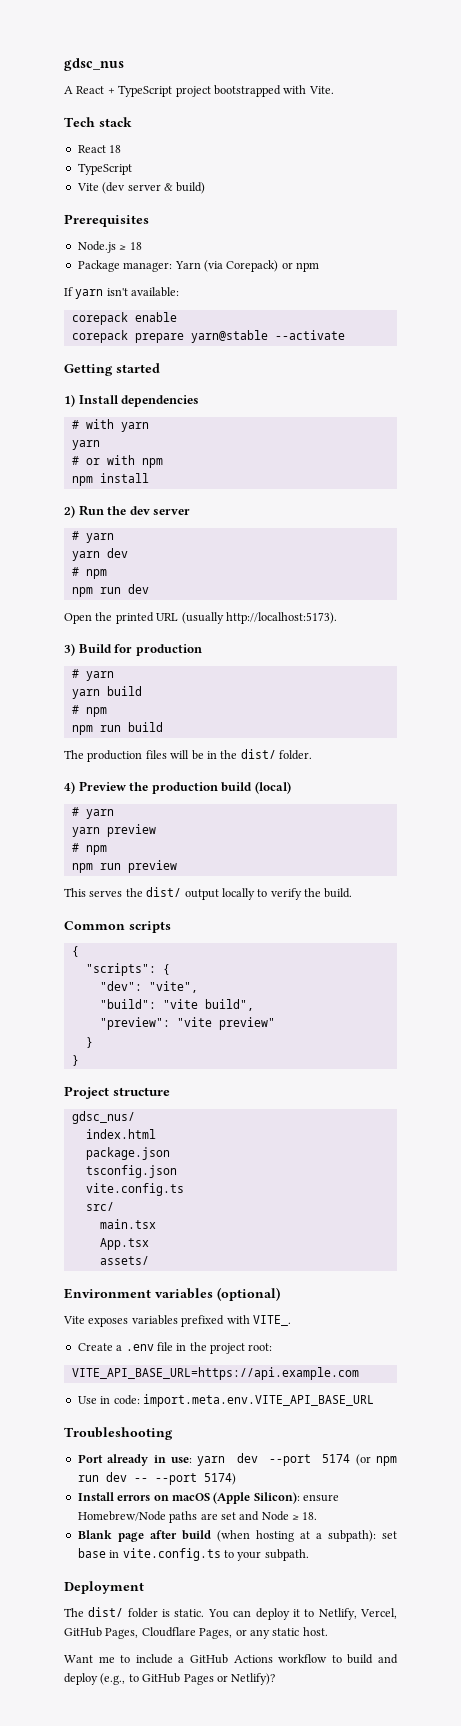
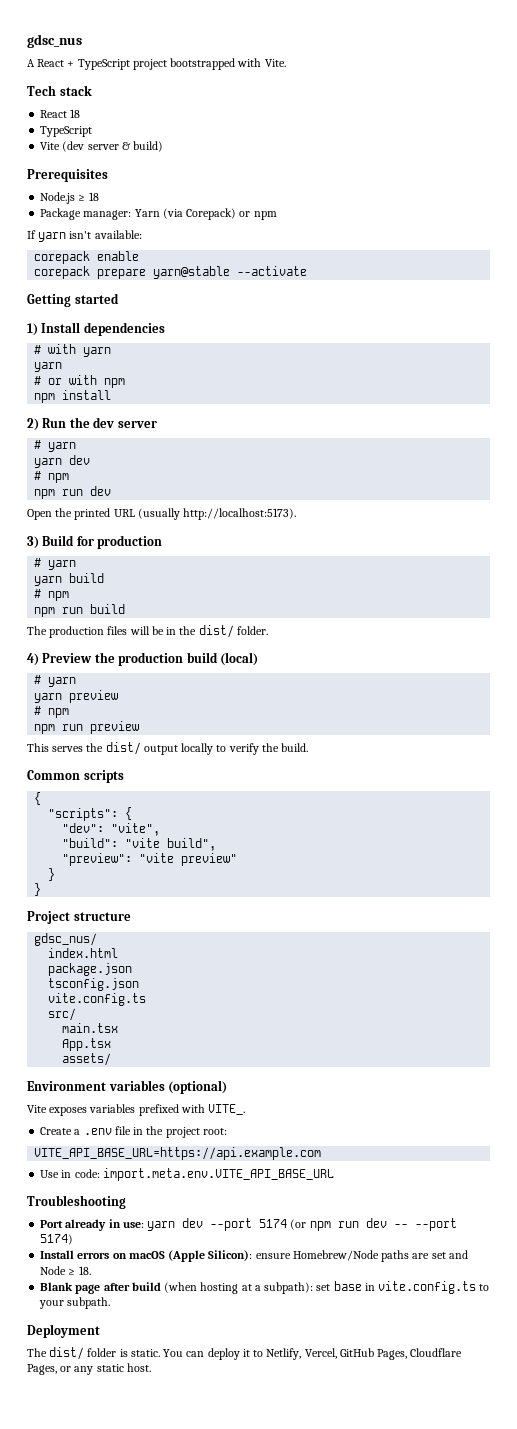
[64,1654,399,1664] [64,1673,276,1685] // Want me to include a GitHub Actions workflow to build and deploy (e.g., to GitHub Pages or Netlify)? -> (151, 1367) none

